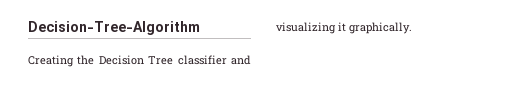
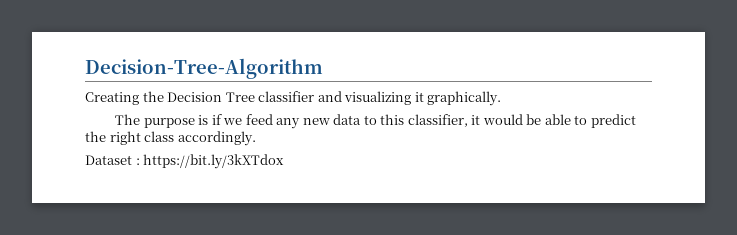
(412, 28) none -> [115,114,636,129] [85,131,256,146] [85,154,285,169] // The purpose is if we feed any new data to this classifier, it would be able to predict the right class accordingly. // Dataset : https://bit.ly/3kXTdox

